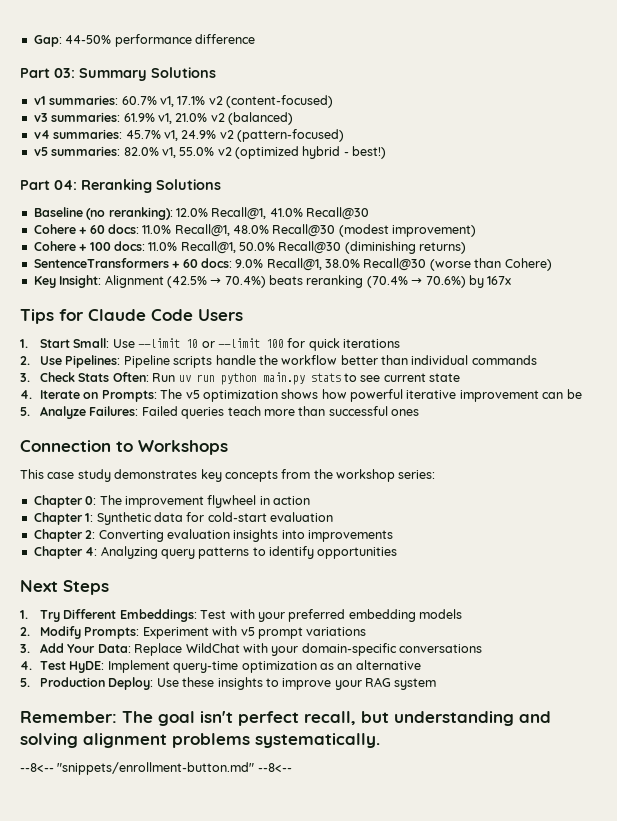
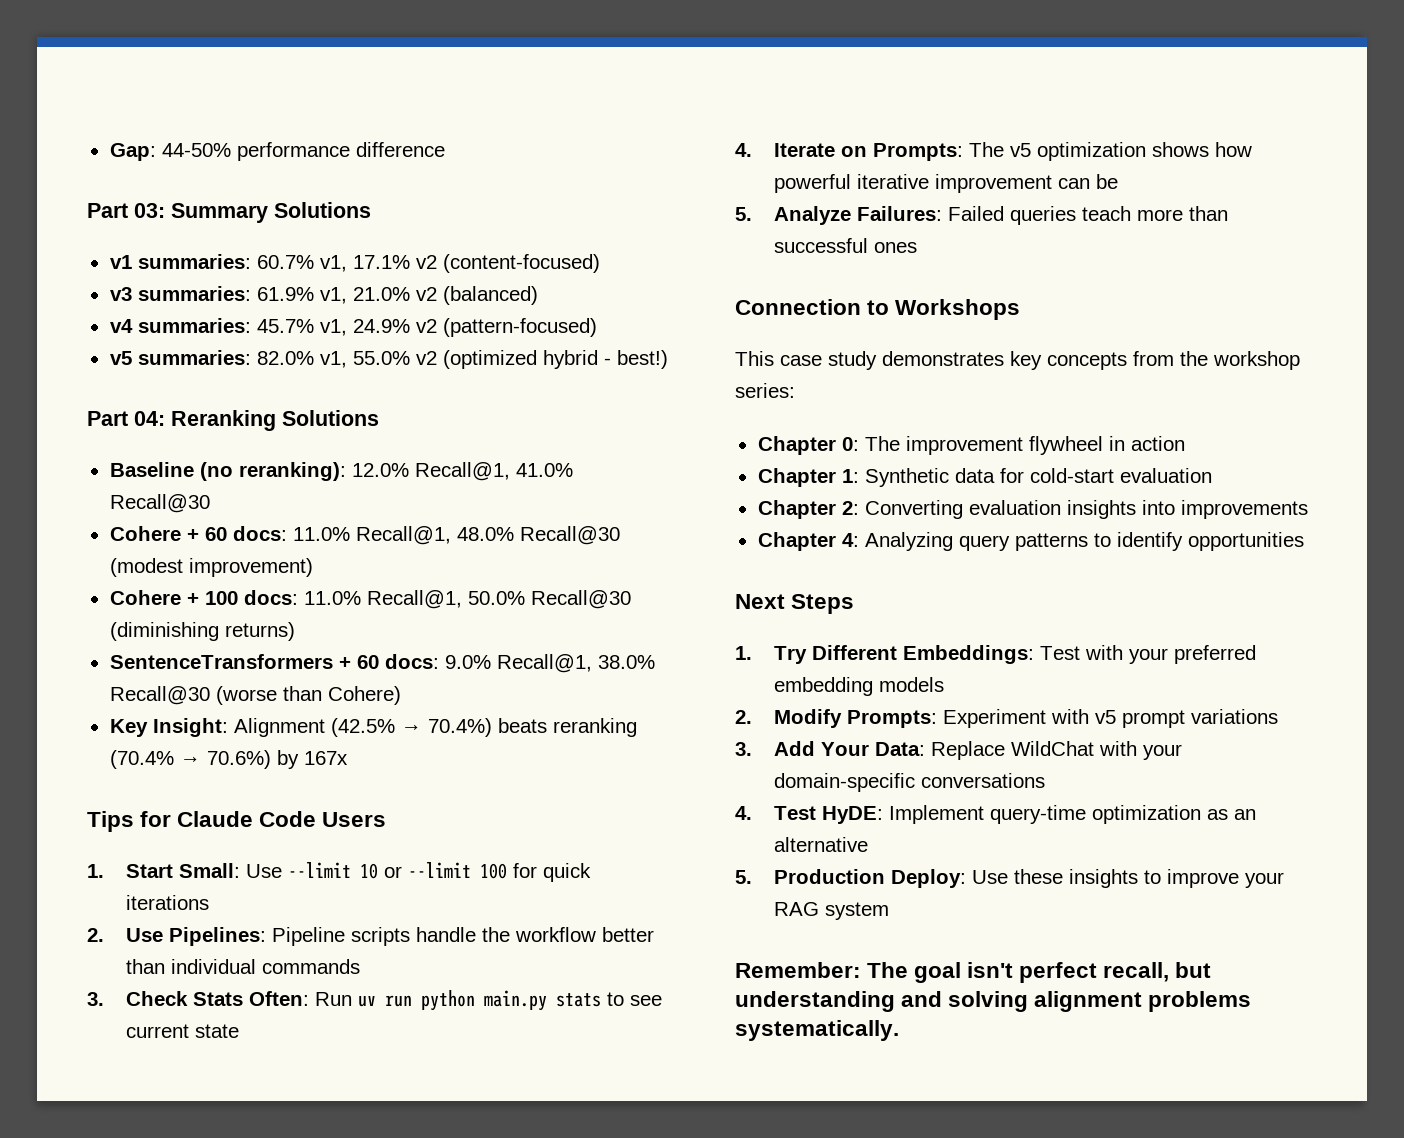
[20,762,292,775] // --8<-- "snippets/enrollment-button.md" --8<-- -> (899, 1030) none

